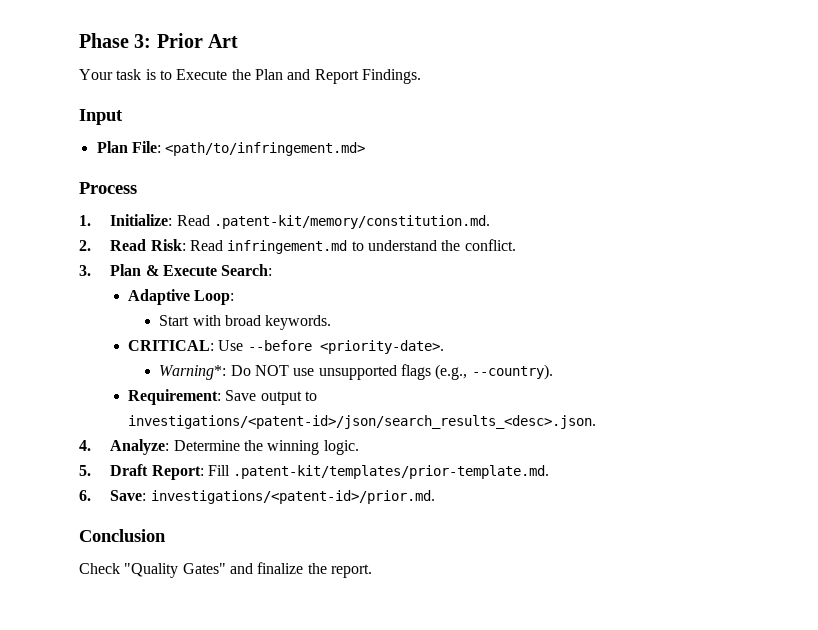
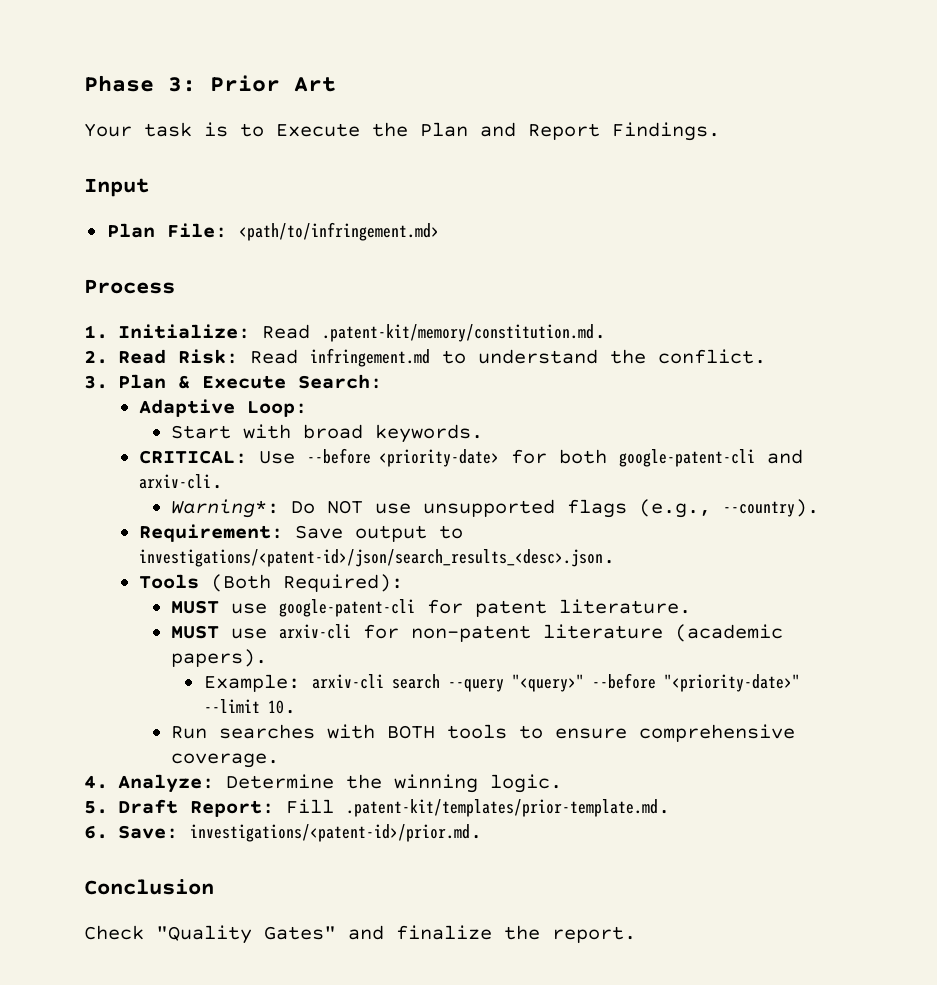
[319,340,444,354] <priority-date>. -> [378,449,803,467] [138,474,223,489] <priority-date> for both google-patent-cli and arxiv-cli.
(596, 422) none -> [138,574,403,592] [171,599,692,617] [171,624,784,642] [171,649,268,667] [203,673,800,692] [203,699,296,714] [171,724,796,742] [171,753,280,768] // Tools (Both Required): // MUST use google-patent-cli for patent literature. // MUST use arxiv-cli for non-patent literature (academic papers). // Example: arxiv-cli search --query "<query>" --before "<priority-date>" --limit 10. // Run searches with BOTH tools to ensure comprehensive coverage.

